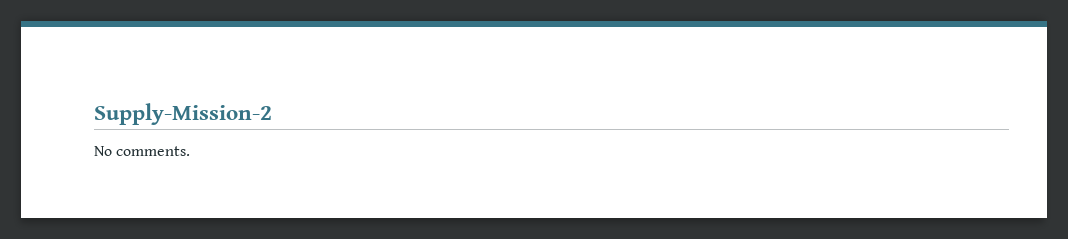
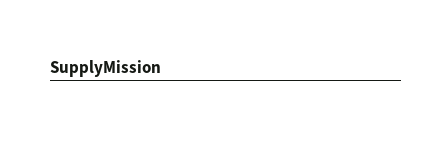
[94,103,272,125] [94,146,191,156] Supply-Mission-2 // No comments. -> [50,60,161,77] SupplyMission

